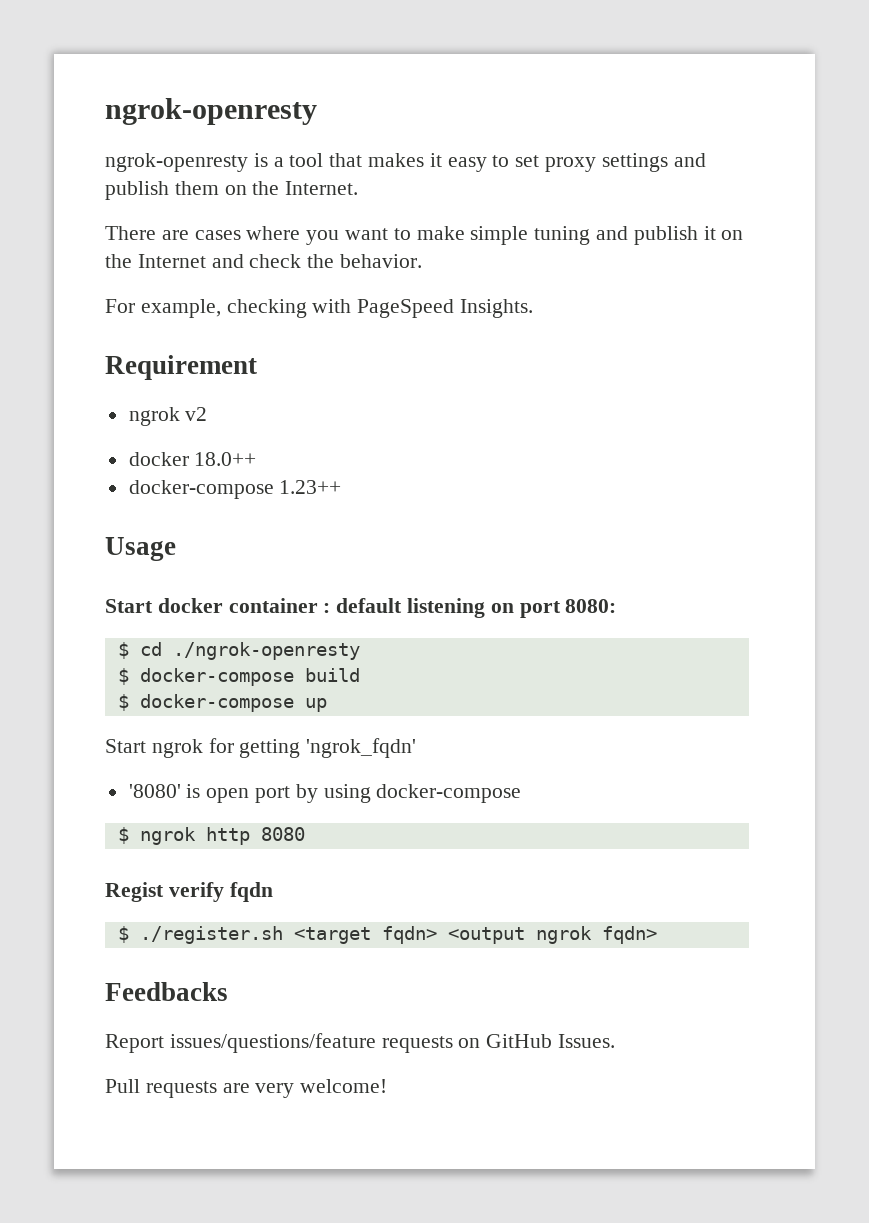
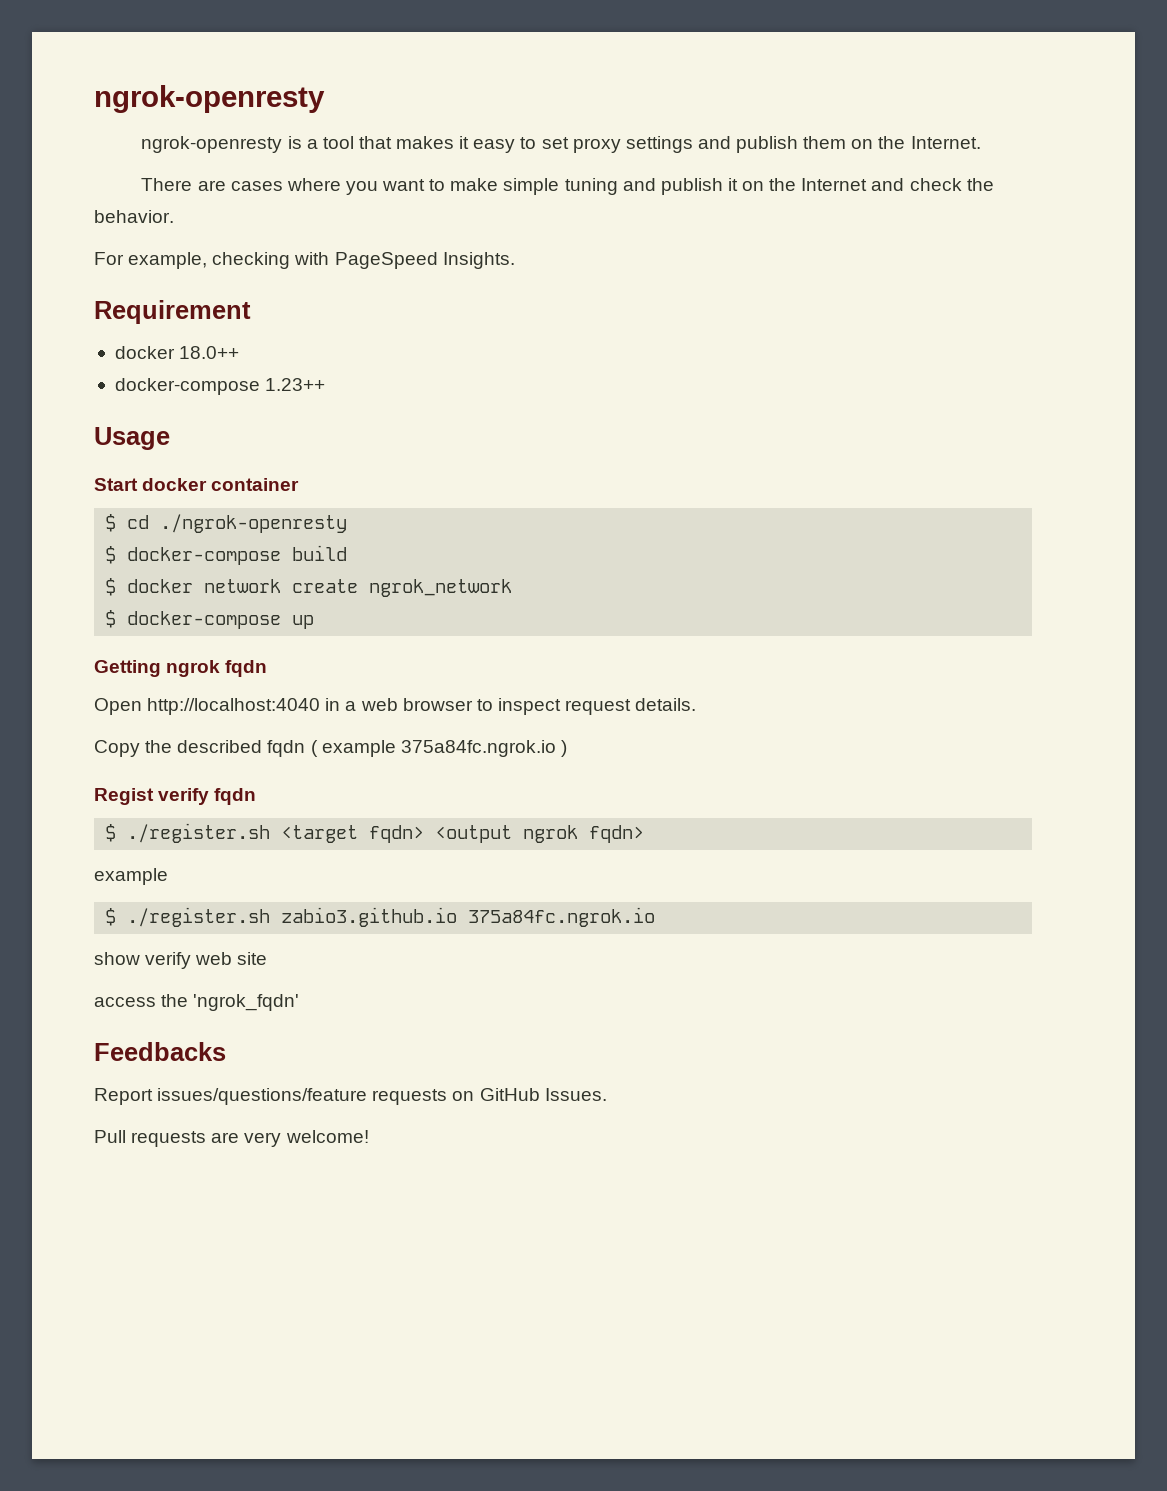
[128,407,208,426] // ngrok v2 -> (251, 312) none
[323,598,617,618] : default listening on port 8080: -> (300, 484) none
[139,694,327,712] [105,738,417,758] [128,784,522,803] [117,827,305,845] docker-compose up // Start ngrok for getting 'ngrok_fqdn' // '8080' is open port by using docker-compose // $ ngrok http 8080 -> [127,579,513,597] [105,610,315,629] [94,660,268,677] [94,698,697,715] [94,740,567,757] docker network create ngrok_network // $ docker-compose up // Getting ngrok fqdn // Open http://localhost:4040 in a web browser to inspect request details. // Copy the described fqdn ( example 375a84fc.ngrok.io )
(657, 935) none -> [94,868,168,885] [105,907,656,927] [94,952,268,969] [94,994,300,1011] // example // $ ./register.sh zabio3.github.io 375a84fc.ngrok.io // show verify web site // access the 'ngrok_fqdn'

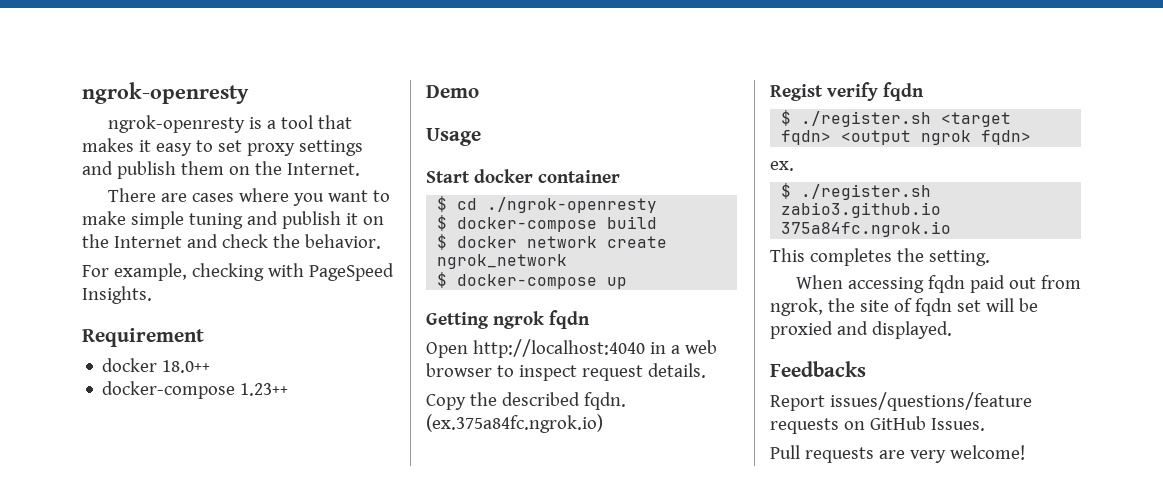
(326, 384) none -> [426,85,479,98] // Demo
[267,740,567,757] fqdn ( example 375a84fc.ngrok.io ) -> [583,392,626,410] [426,414,603,433] fqdn. (ex.375a84fc.ngrok.io)
[94,868,168,885] example -> [770,161,794,171] ex.
[94,952,268,969] [94,994,300,1011] show verify web site // access the 'ngrok_fqdn' -> [770,248,990,266] [795,275,1081,293] [770,298,1038,316] [770,321,952,339] This completes the setting. // When accessing fqdn paid out from ngrok, the site of fqdn set will be proxied and displayed.

